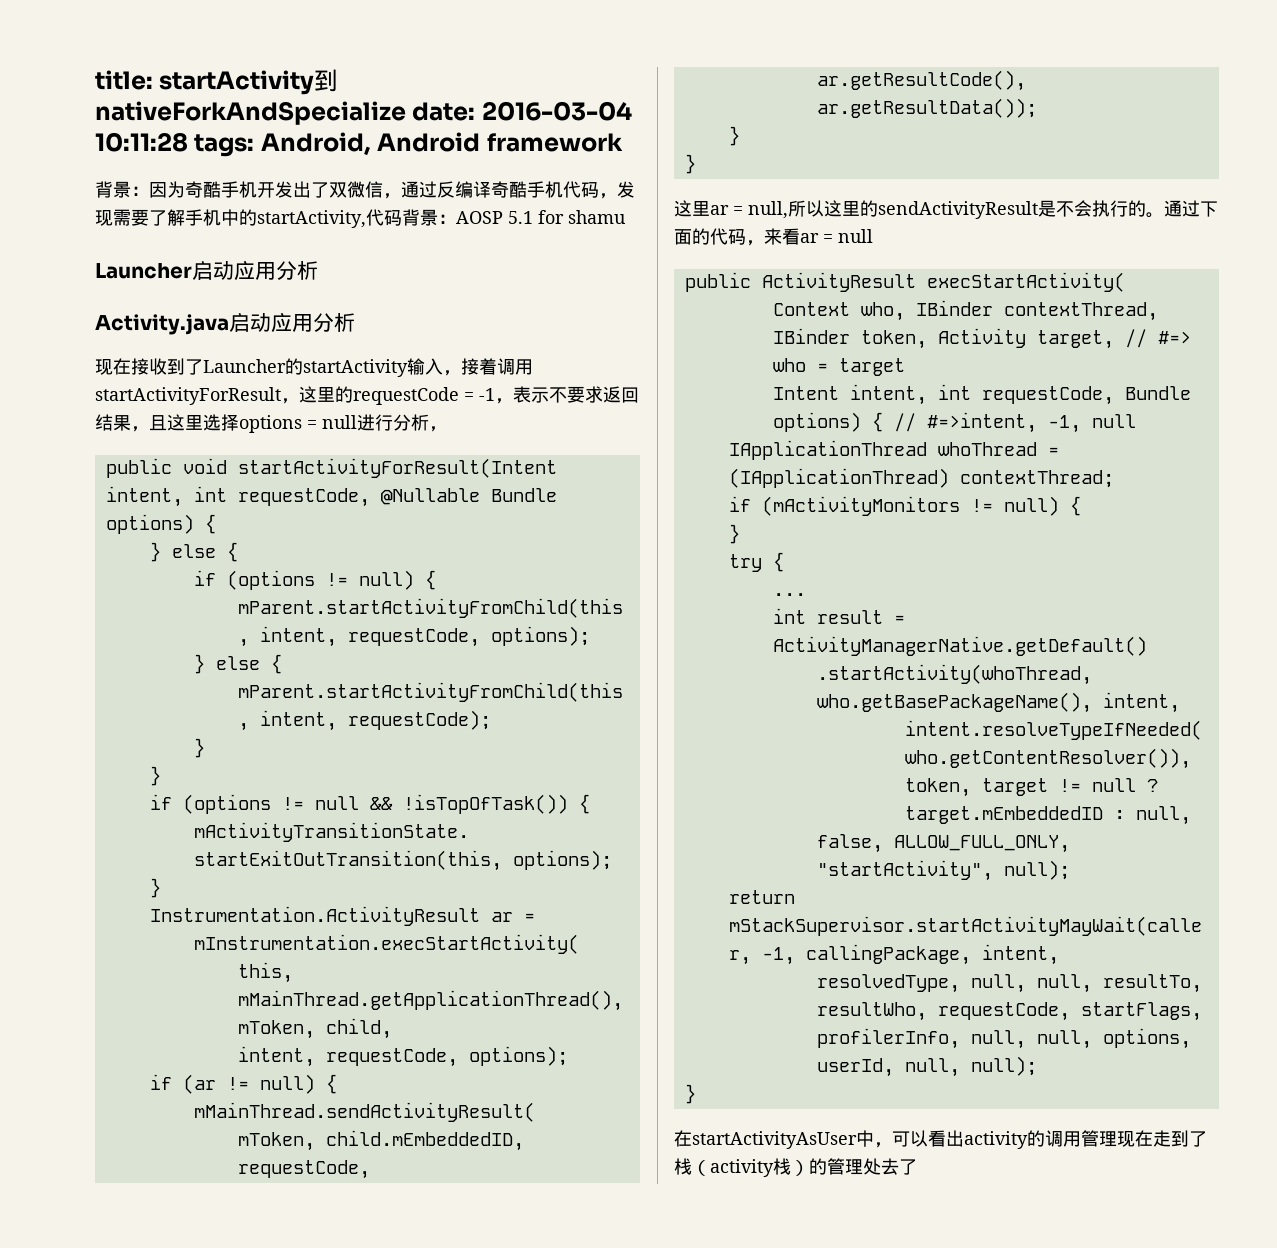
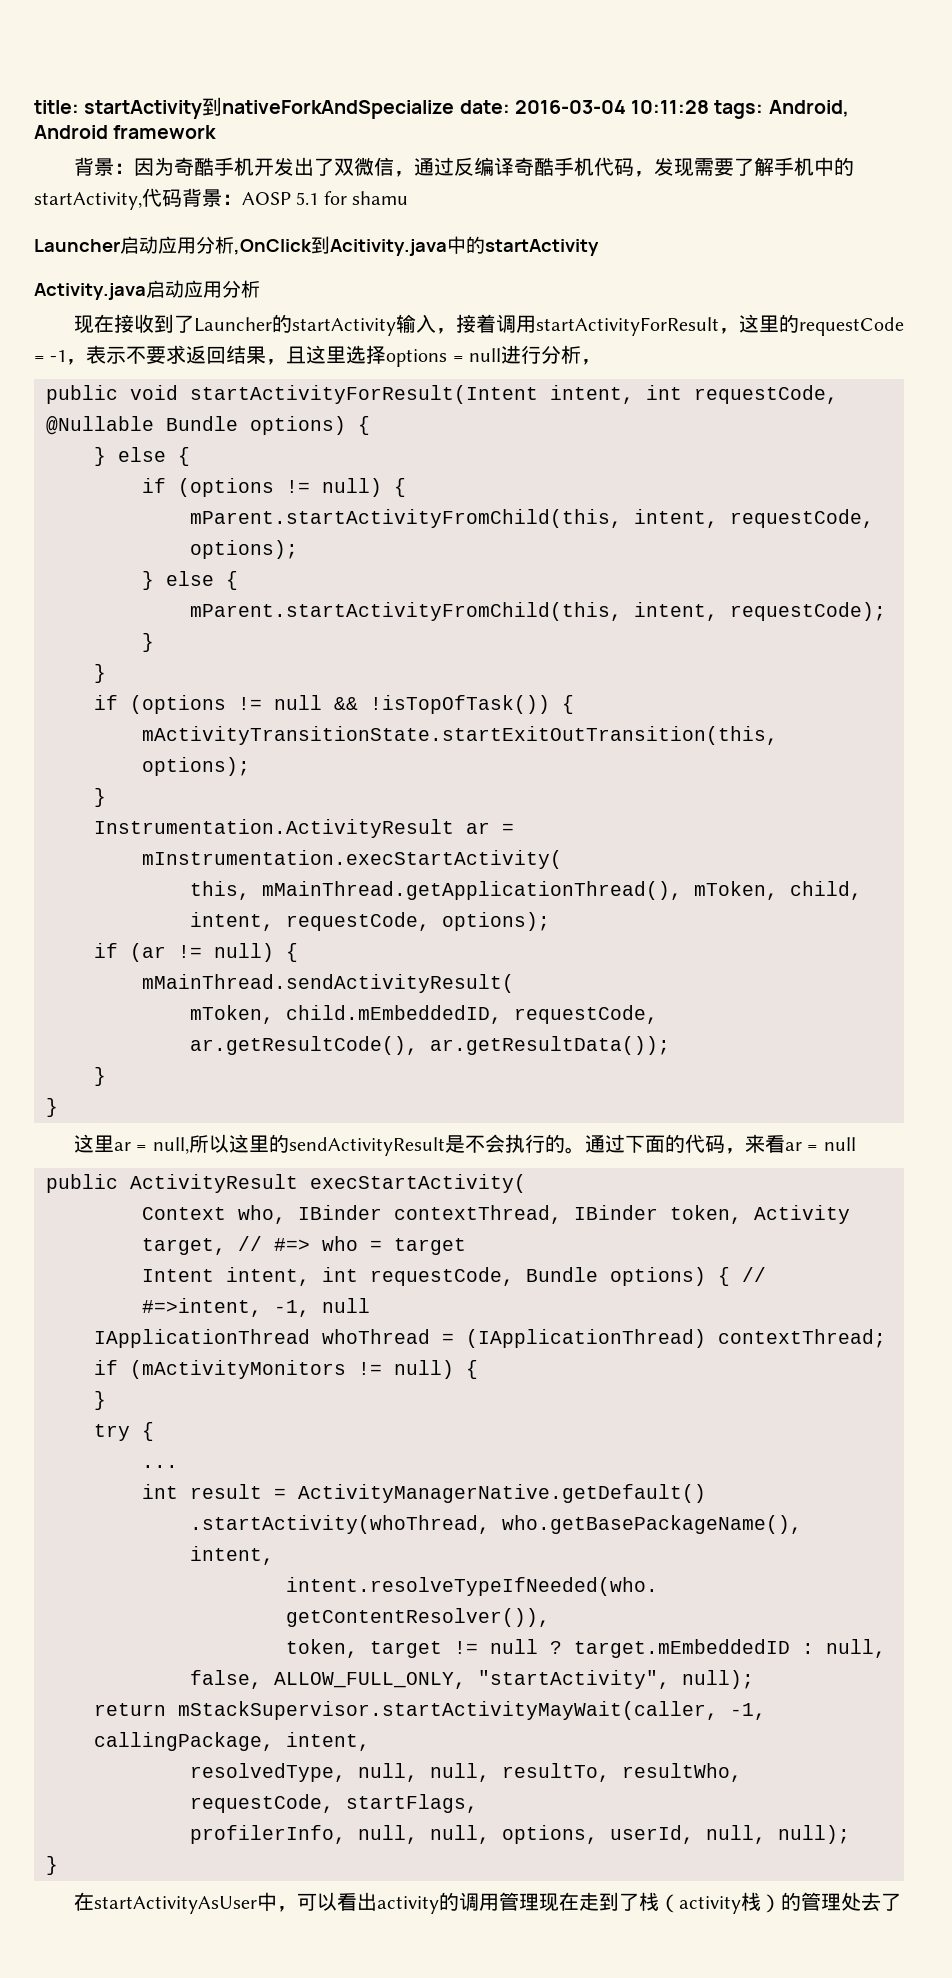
(318, 270) none -> [234,236,599,256] ,OnClick到Acitivity.java中的startActivity

